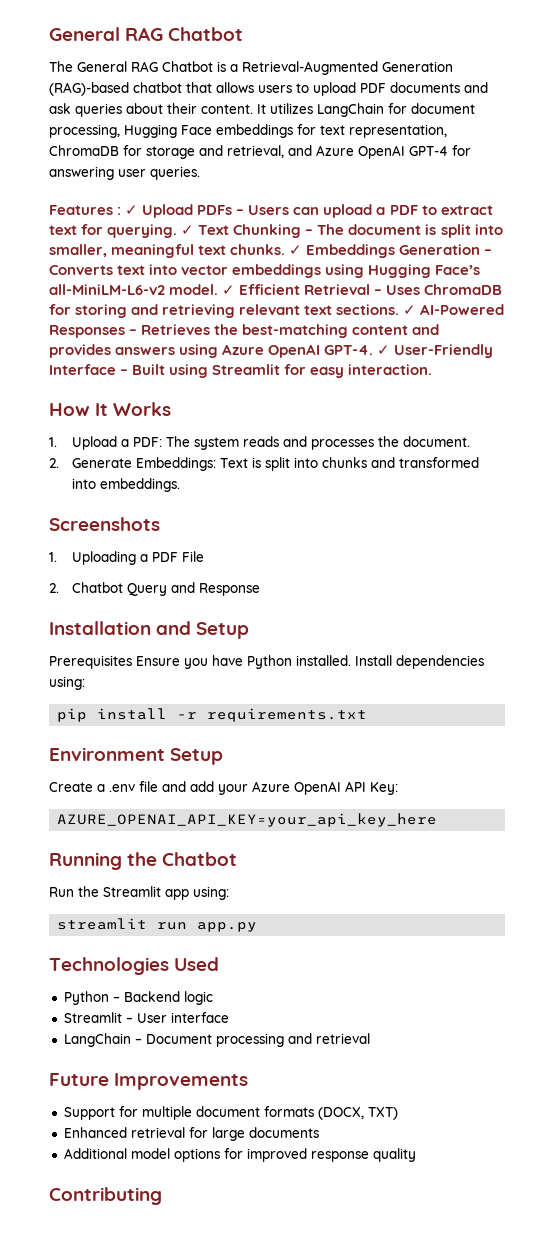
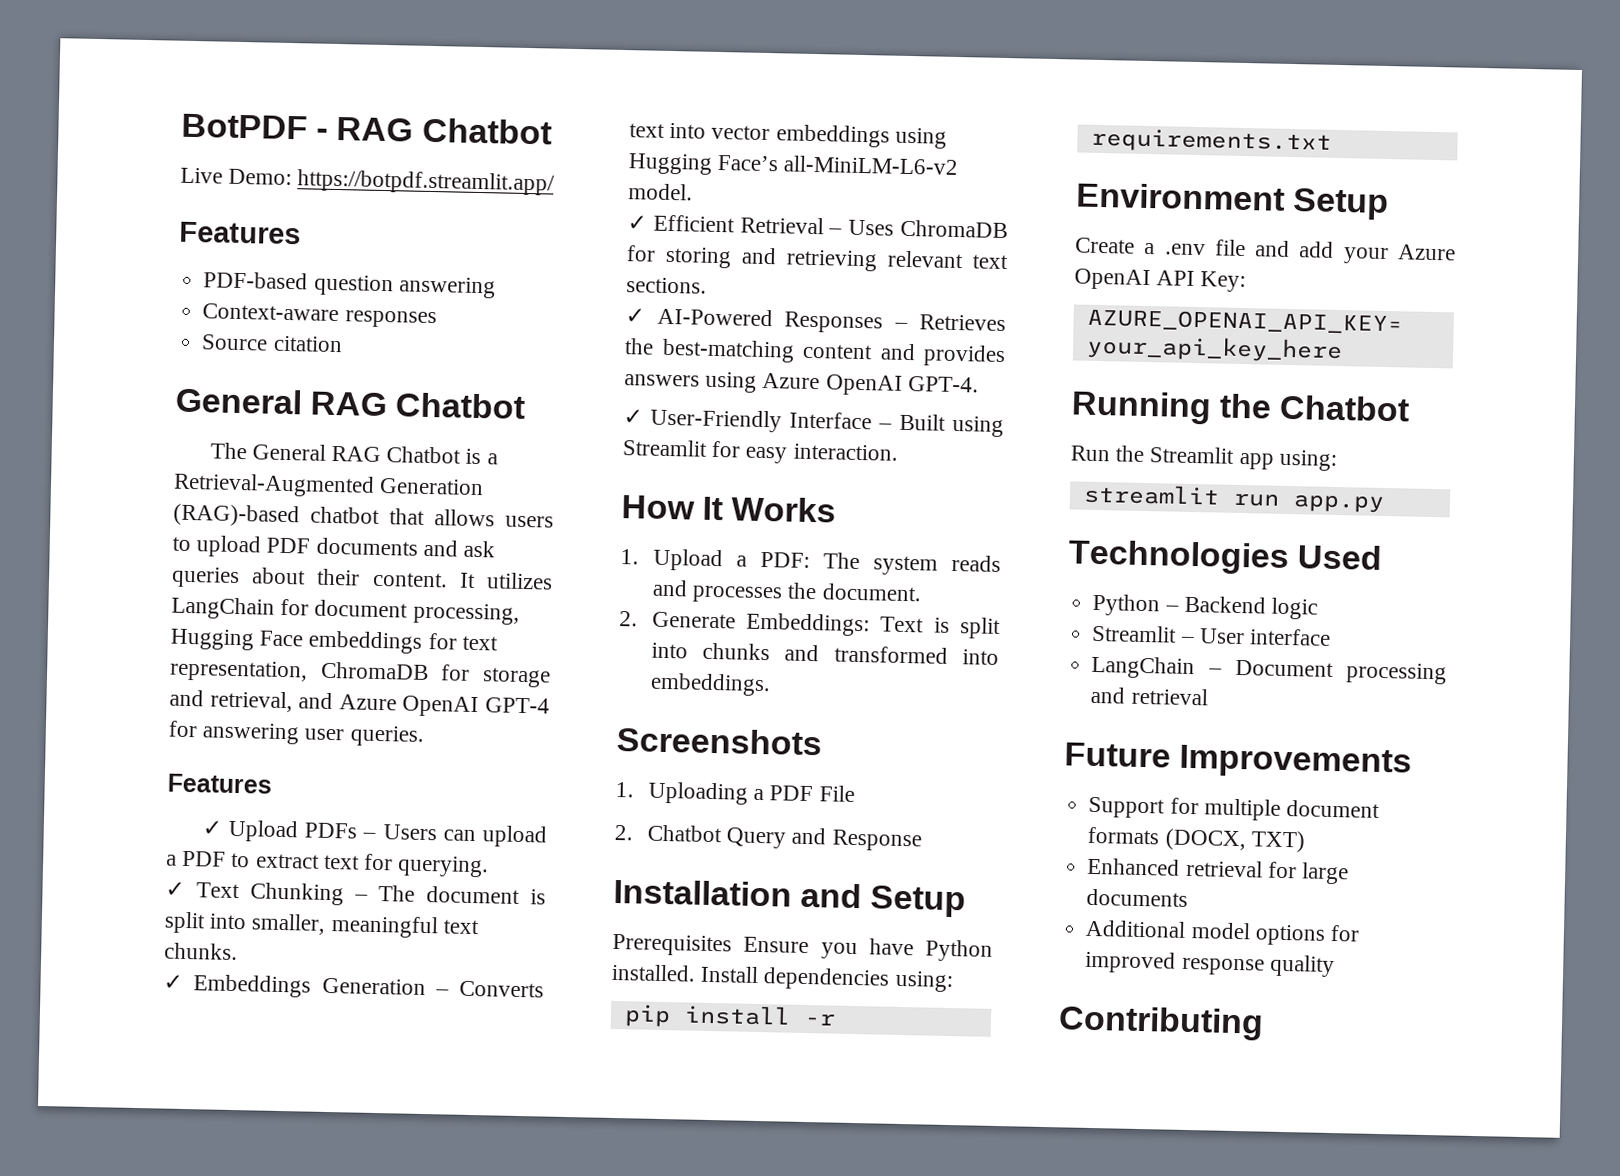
(49, 34) none -> [181,113,552,145] [180,167,556,196] [179,221,301,245] [203,271,496,299] [202,303,437,329] [201,334,343,353] BotPDF - RAG Chatbot // Live Demo: https://botpdf.streamlit.app/ // Features // PDF-based question answering // Context-aware responses // Source citation //
[117,207,122,215] : -> (272, 783) //
(178, 231) none -> (490, 866) //
(286, 249) none -> (238, 951) //
(219, 289) none -> (693, 192) //
(400, 309) none -> (707, 285) //
(374, 350) none -> (979, 384) //

